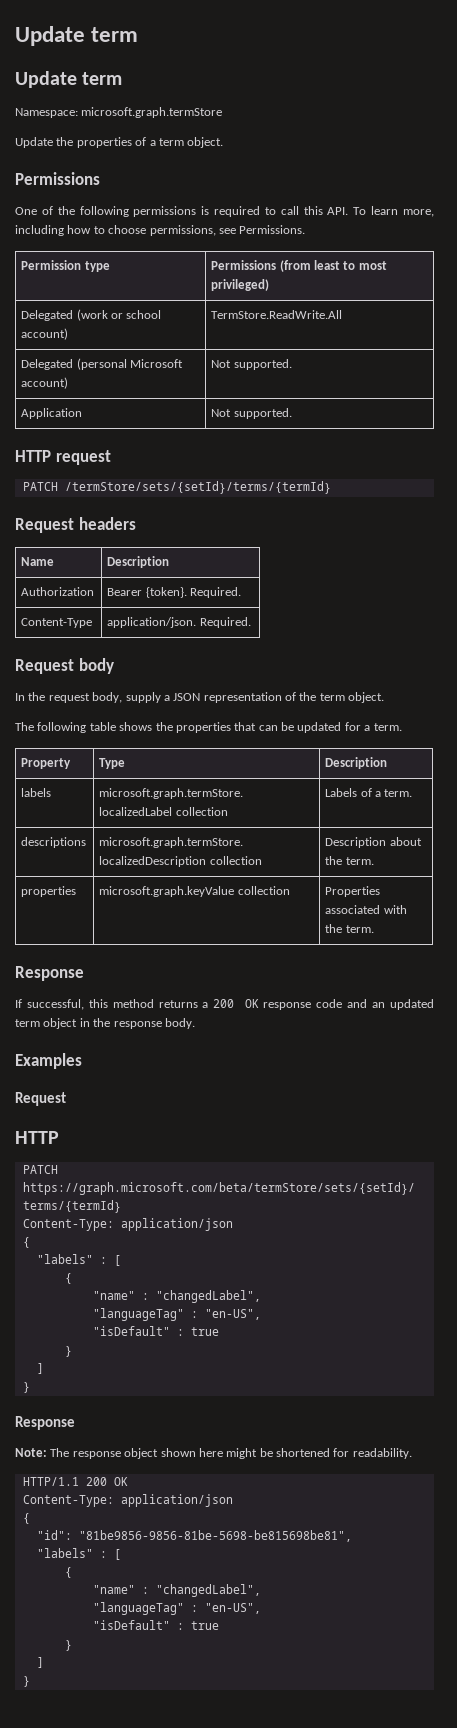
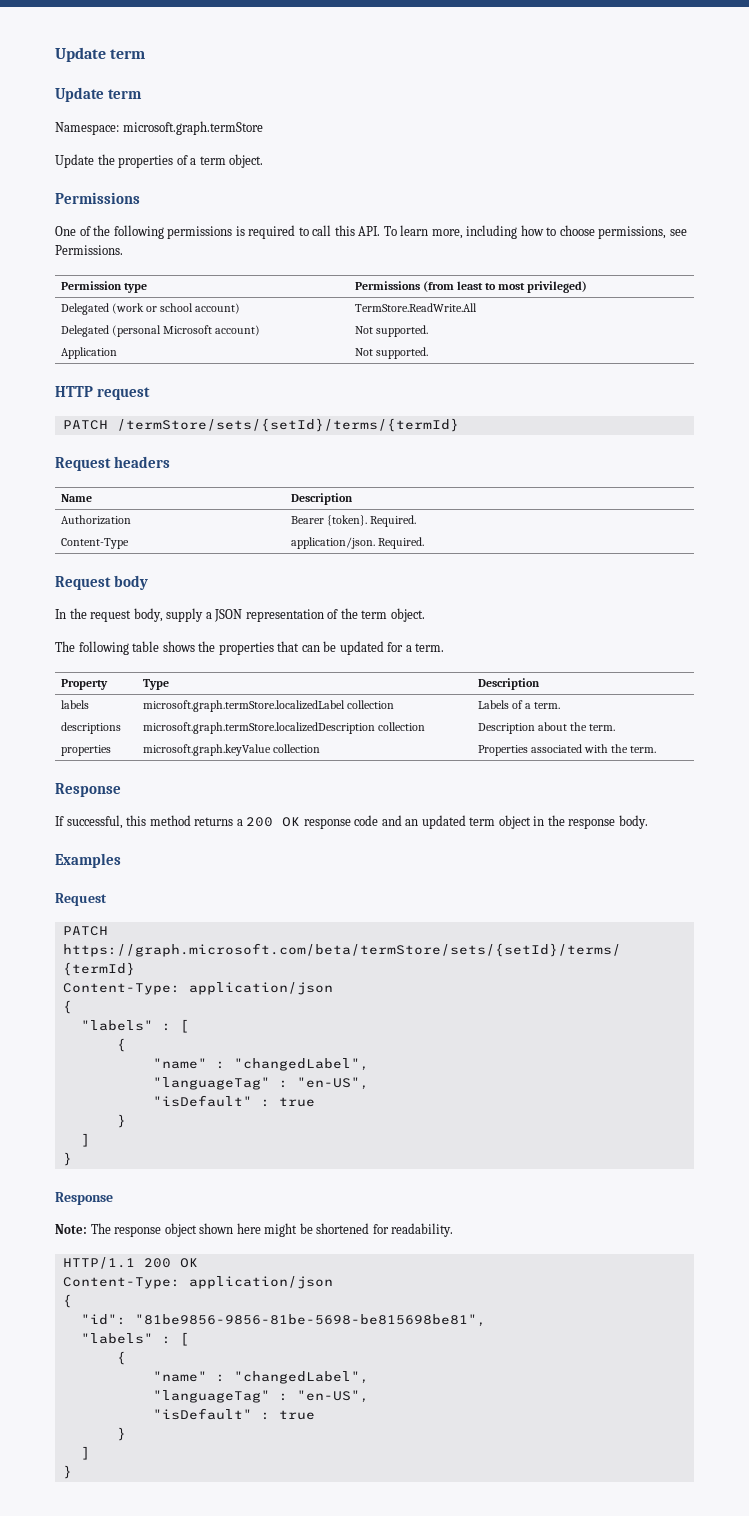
[15,1131,59,1144] // HTTP -> (107, 899) none

